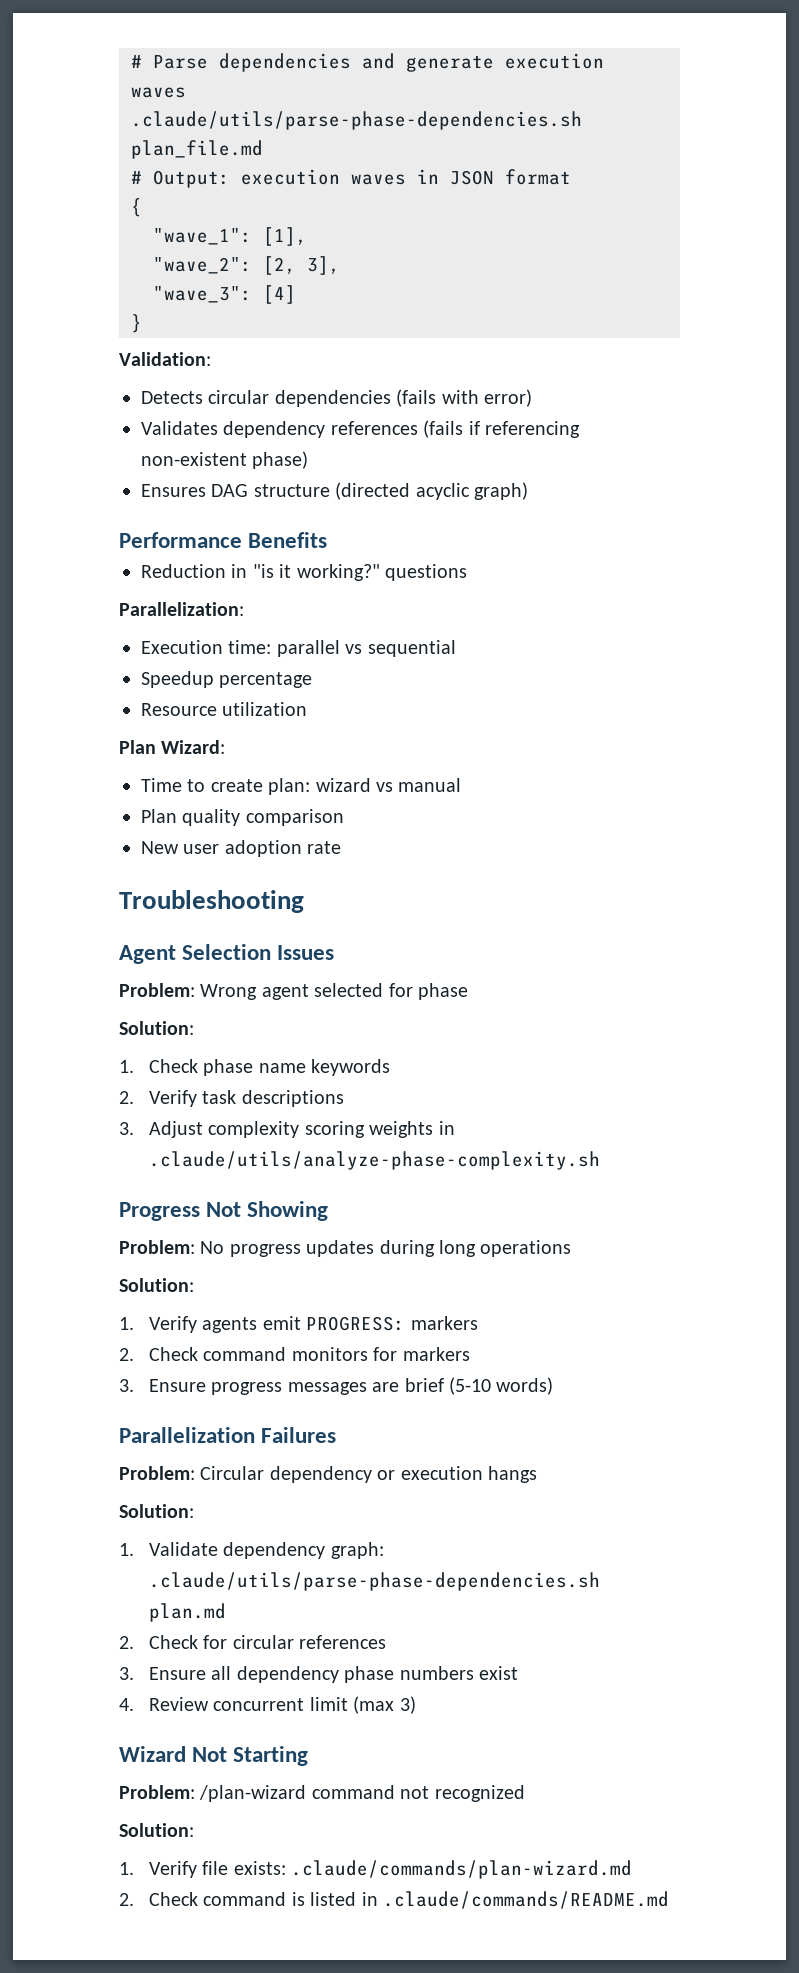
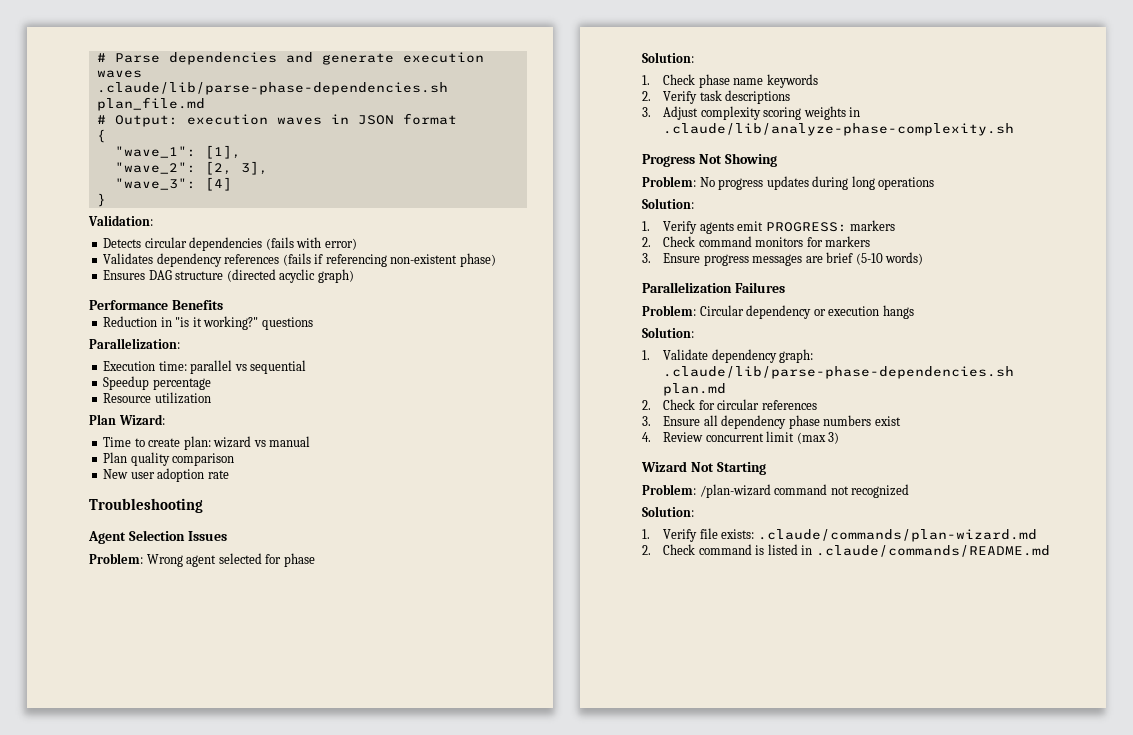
[131,111,582,130] .claude/utils/parse-phase-dependencies.sh -> [96,82,448,95] .claude/lib/parse-phase-dependencies.sh
[149,1151,601,1170] .claude/utils/analyze-phase-complexity.sh -> [663,123,1015,136] .claude/lib/analyze-phase-complexity.sh
[149,1572,601,1591] .claude/utils/parse-phase-dependencies.sh -> [663,366,1015,379] .claude/lib/parse-phase-dependencies.sh

